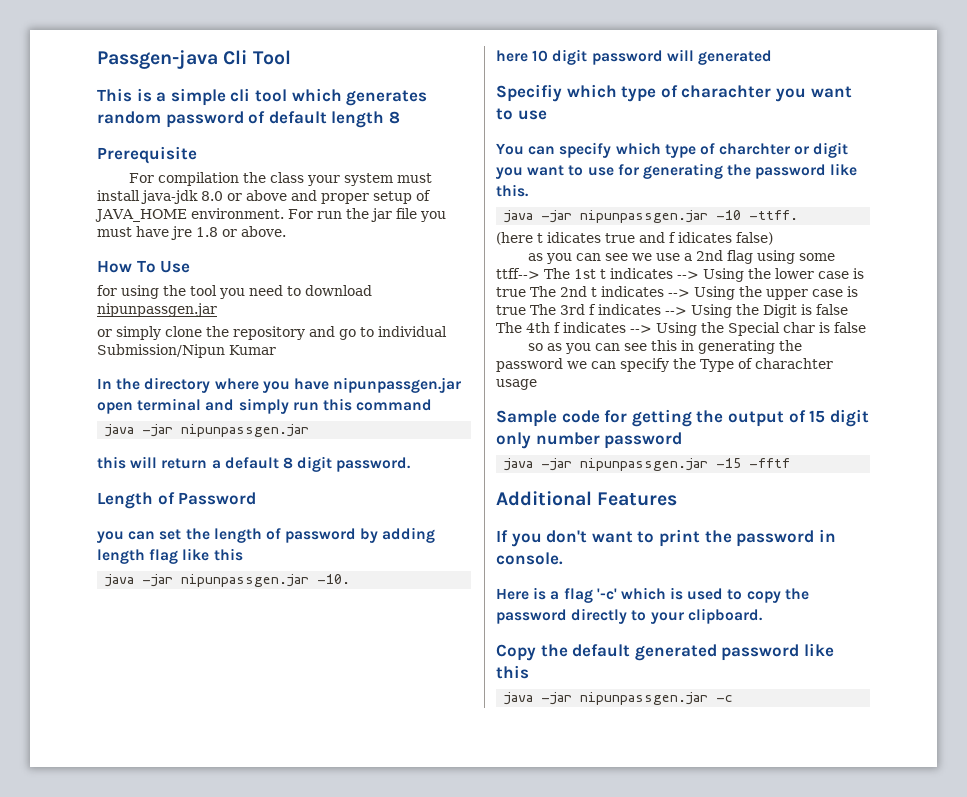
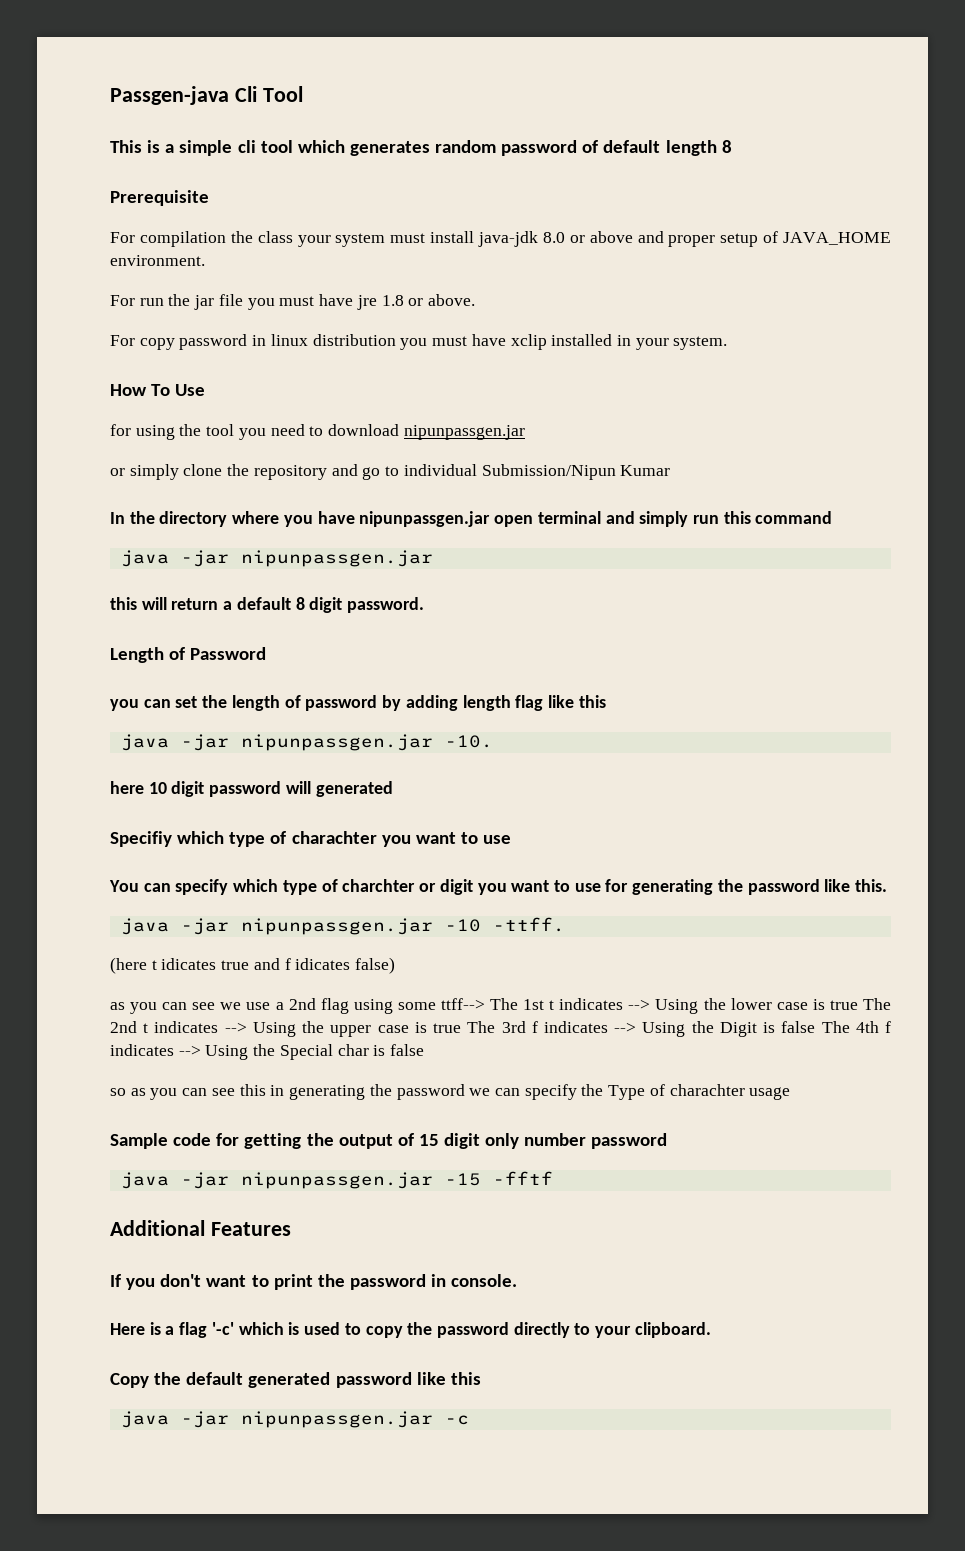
(284, 213) none -> (205, 260) //
(286, 231) none -> [110,334,728,350] // For copy password in linux distribution you must have xclip installed in your system.

